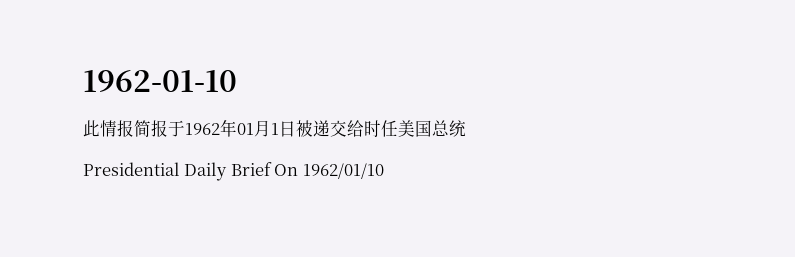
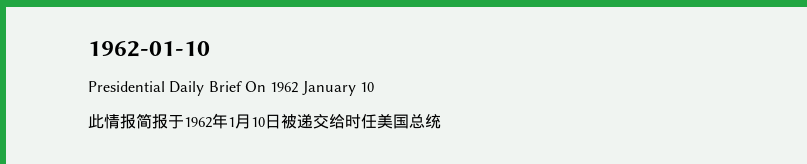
(237, 81) none -> [88,81,374,96] // Presidential Daily Brief On 1962 January 10
[237,120,279,137] 01月1 -> [228,114,265,129] 1月10
[83,162,384,181] // Presidential Daily Brief On 1962/01/10 -> (441, 121) none

